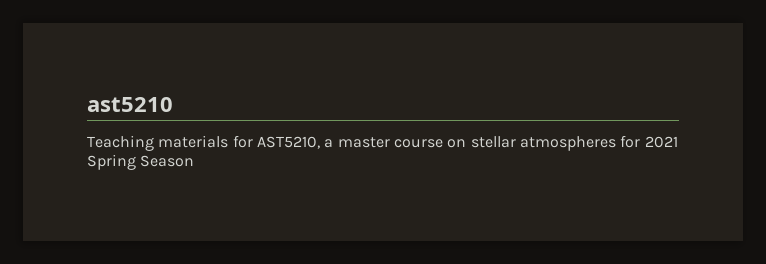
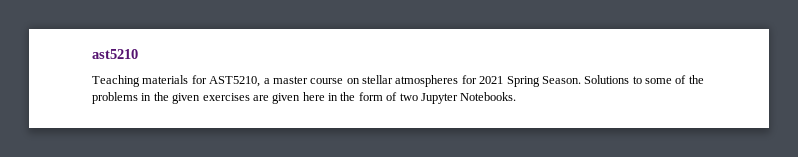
[140,155,195,167] Season -> [541,75,704,84] [92,92,517,104] Season. Solutions to some of the problems in the given exercises are given here in the form of two Jupyter Notebooks.

